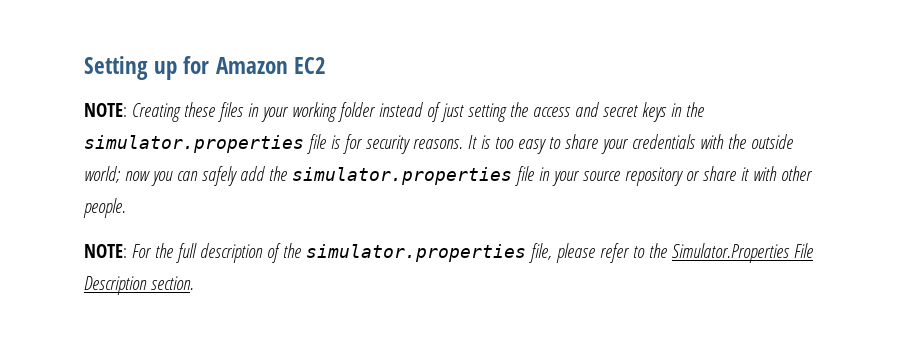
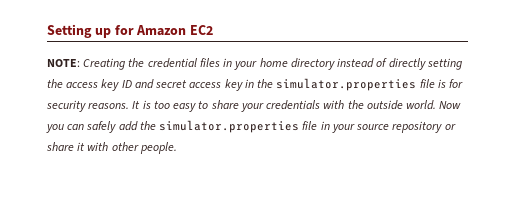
[183,102,215,117] these -> [128,58,197,68] the credential
[291,102,376,122] working folder -> [259,58,335,70] home directory
[440,103,464,122] just -> [388,58,426,70] directly
[574,102,667,122] and secret keys -> [101,79,243,91] key ID and secret access key
[84,166,150,183] world; now -> [406,100,462,110] world. Now
[84,243,813,263] [84,276,194,295] // NOTE: For the full description of the simulator.properties file, please refer to the Simulator.Properties File Description section. -> (177, 148) none

